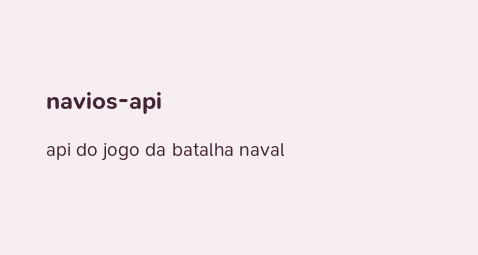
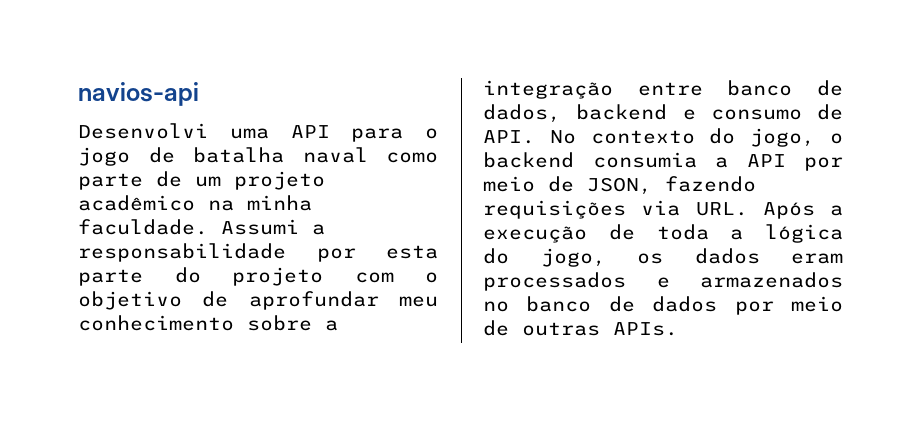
[46,143,285,161] api do jogo da batalha naval -> [78,123,438,142] [78,147,438,166] [78,171,325,190] [78,195,312,211] [78,219,325,235] [78,243,438,262] [78,267,438,286] [78,291,438,310] [78,315,338,331] [483,80,843,99] [483,104,843,123] [483,128,843,147] [483,152,843,171] [483,176,756,195] [483,200,843,219] [483,224,843,243] [483,248,843,267] [483,272,843,291] [483,296,843,315] [483,320,678,336] Desenvolvi uma API para o jogo de batalha naval como parte de um projeto acadêmico na minha faculdade. Assumi a responsabilidade por esta parte do projeto com o objetivo de aprofundar meu conhecimento sobre a integração entre banco de dados, backend e consumo de API. No contexto do jogo, o backend consumia a API por meio de JSON, fazendo requisições via URL. Após a execução de toda a lógica do jogo, os dados eram processados e armazenados no banco de dados por meio de outras APIs.

